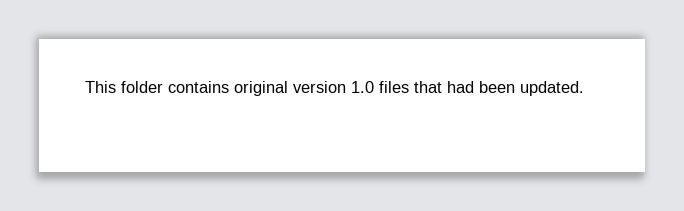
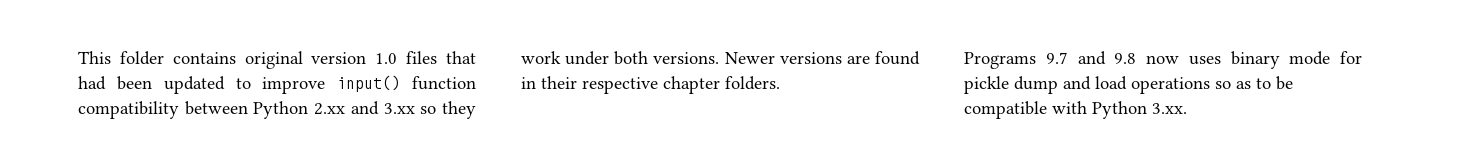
[520,81,584,96] updated. -> [163,75,476,94] [78,101,477,119] [521,51,920,65] [521,76,780,94] [964,51,1362,69] [964,76,1293,94] [964,101,1187,119] updated to improve input() function compatibility between Python 2.xx and 3.xx so they work under both versions. Newer versions are found in their respective chapter folders. // Programs 9.7 and 9.8 now uses binary mode for pickle dump and load operations so as to be compatible with Python 3.xx.

